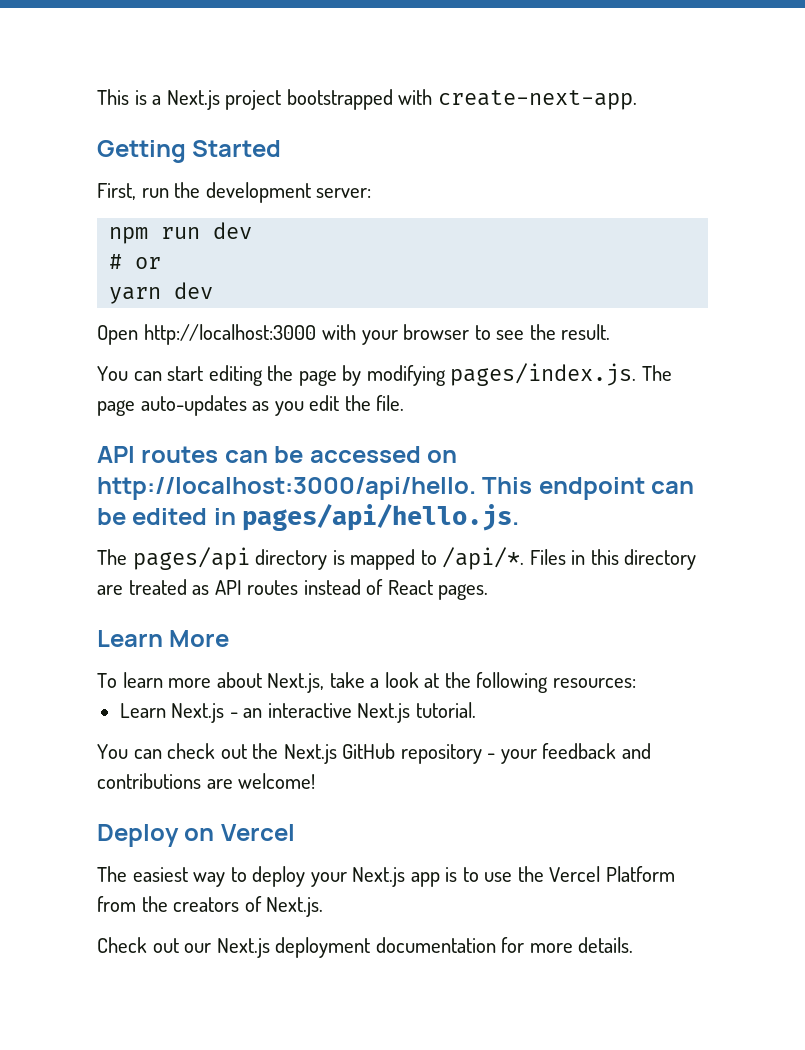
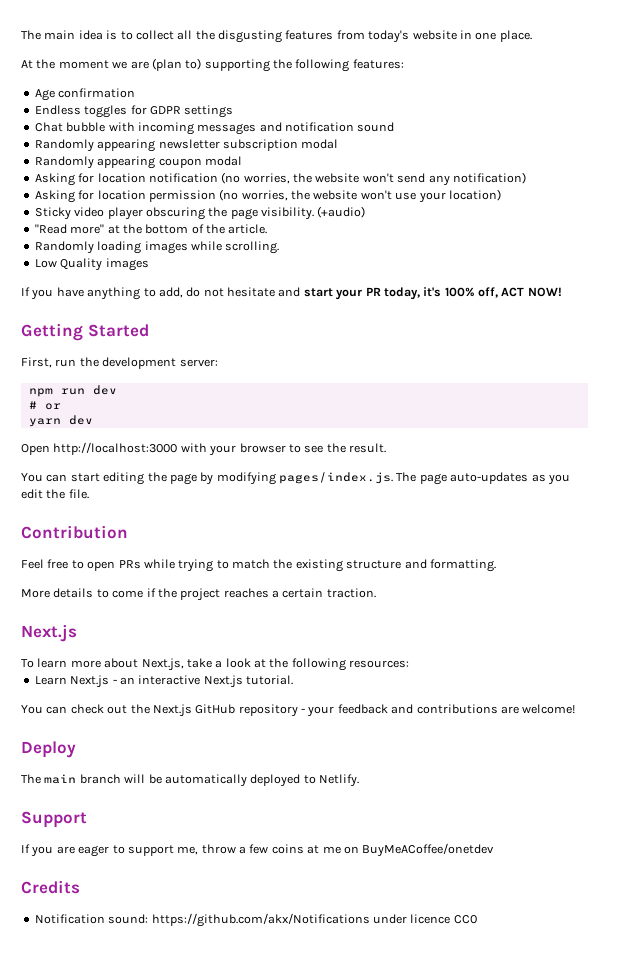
[97,89,637,110] This is a Next.js project bootstrapped with create-next-app. -> [21,30,532,43] [21,58,404,72] [34,88,136,101] [34,105,234,118] [34,122,395,135] [34,139,339,152] [34,156,242,169] [34,172,526,186] [34,189,501,203] [34,206,366,220] [34,224,268,234] [34,241,280,254] [34,258,149,271] [21,287,562,300] The main idea is to collect all the disgusting features from today's website in one place. // At the moment we are (plan to) supporting the following features: // Age confirmation // Endless toggles for GDPR settings // Chat bubble with incoming messages and notification sound // Randomly appearing newsletter subscription modal // Randomly appearing coupon modal // Asking for location notification (no worries, the website won't send any notification) // Asking for location permission (no worries, the website won't use your location) // Sticky video player obscuring the page visibility. (+audio) // "Read more" at the bottom of the article. // Randomly loading images while scrolling. // Low Quality images // If you have anything to add, do not hesitate and start your PR today, it's 100% off, ACT NOW!
[97,446,458,463] [97,477,695,500] [97,504,520,531] [97,547,697,570] [97,579,489,600] [97,630,230,647] API routes can be accessed on http://localhost:3000/api/hello. This endpoint can be edited in pages/api/hello.js. // The pages/api directory is mapped to /api/*. Files in this directory are treated as API routes instead of React pages. // Learn More -> [21,525,128,539] [21,559,496,572] [21,588,376,601] [21,624,77,642] Contribution // Feel free to open PRs while trying to match the existing structure and formatting. // More details to come if the project reaches a certain traction. // Next.js
[184,824,295,841] [97,866,675,887] [97,896,324,917] [97,937,634,958] on Vercel // The easiest way to deploy your Next.js app is to use the Vercel Platform from the creators of Next.js. // Check out our Next.js deployment documentation for more details. -> [21,774,359,787] [21,811,87,828] [21,843,495,857] [21,880,80,894] [34,913,477,927] // The main branch will be automatically deployed to Netlify. // Support // If you are eager to support me, throw a few coins at me on BuyMeACoffee/onetdev // Credits // Notification sound: https://github.com/akx/Notifications under licence CC0

